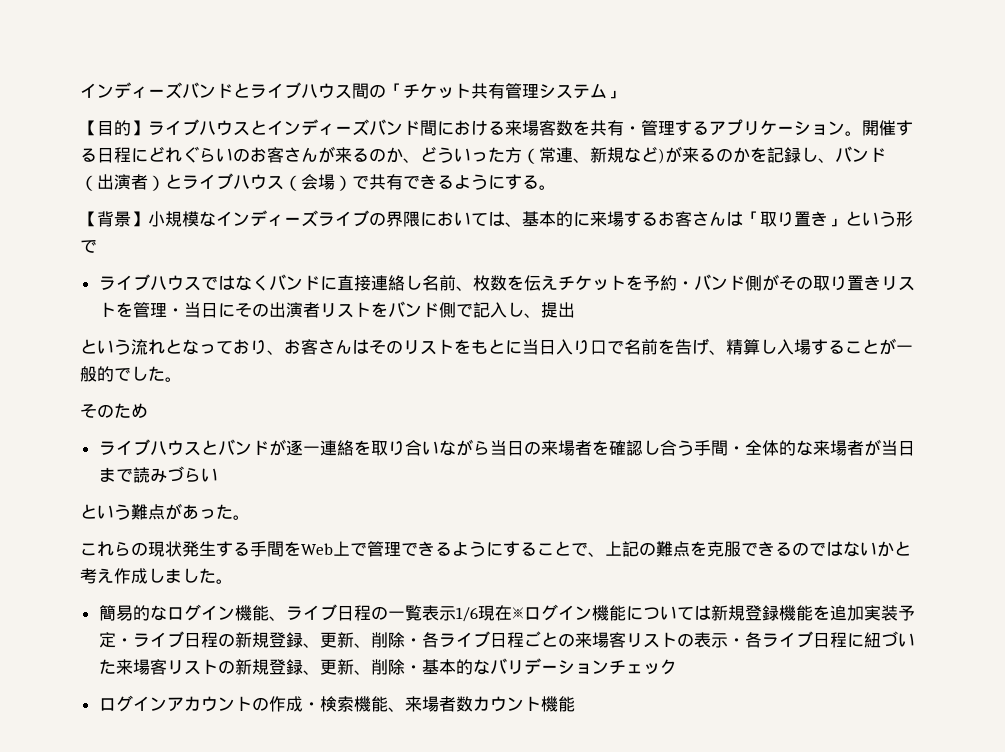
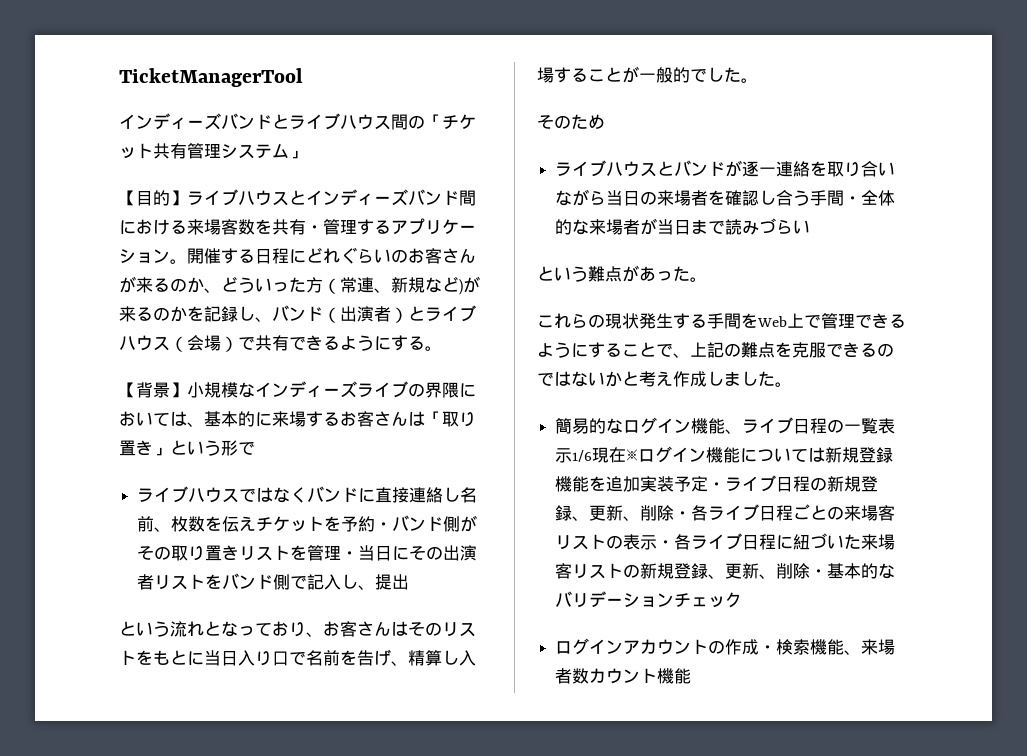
(80, 90) none -> [119,68,303,87] TicketManagerTool //

